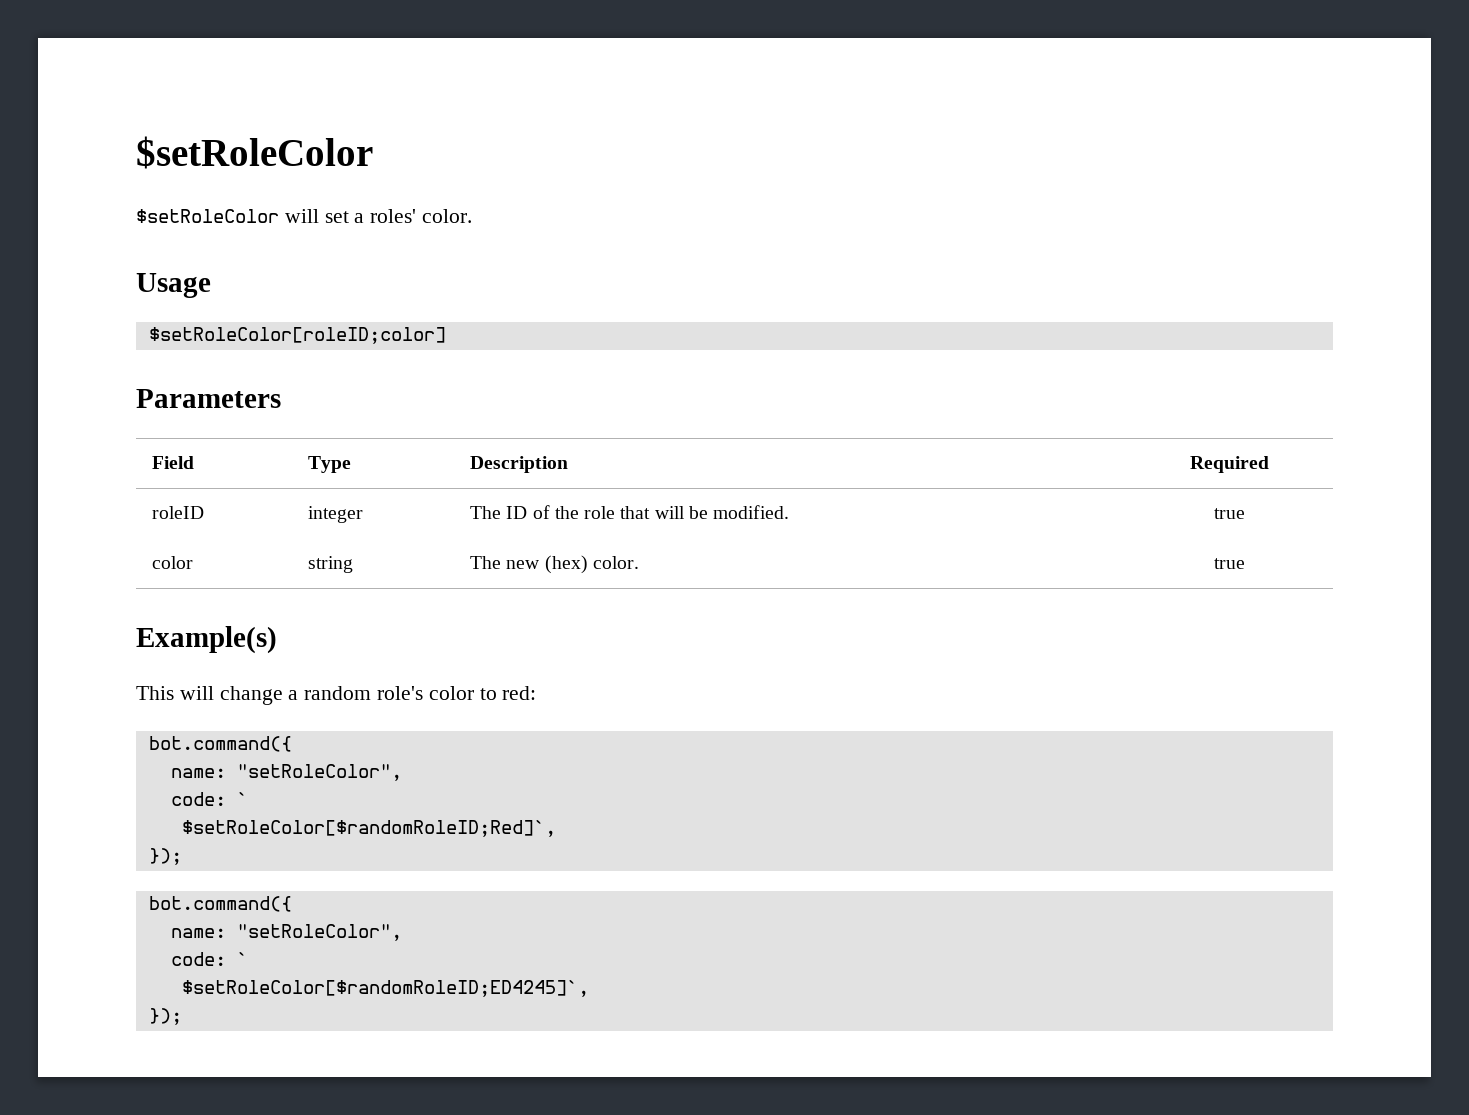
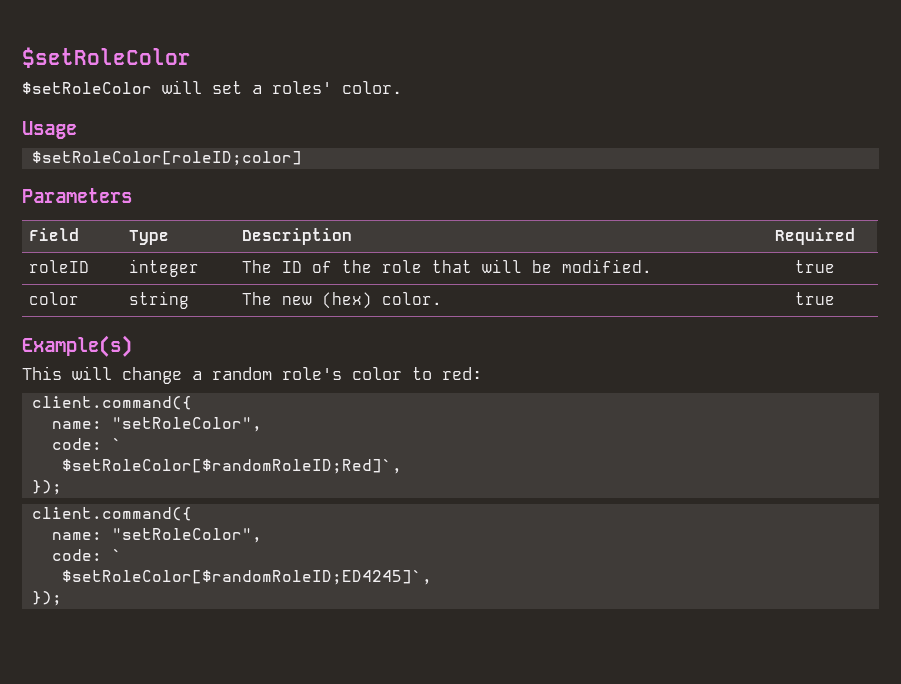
[148,736,292,752] bot.command({ -> [32,396,193,410] client.command({
[148,896,292,912] bot.command({ -> [32,507,193,521] client.command({

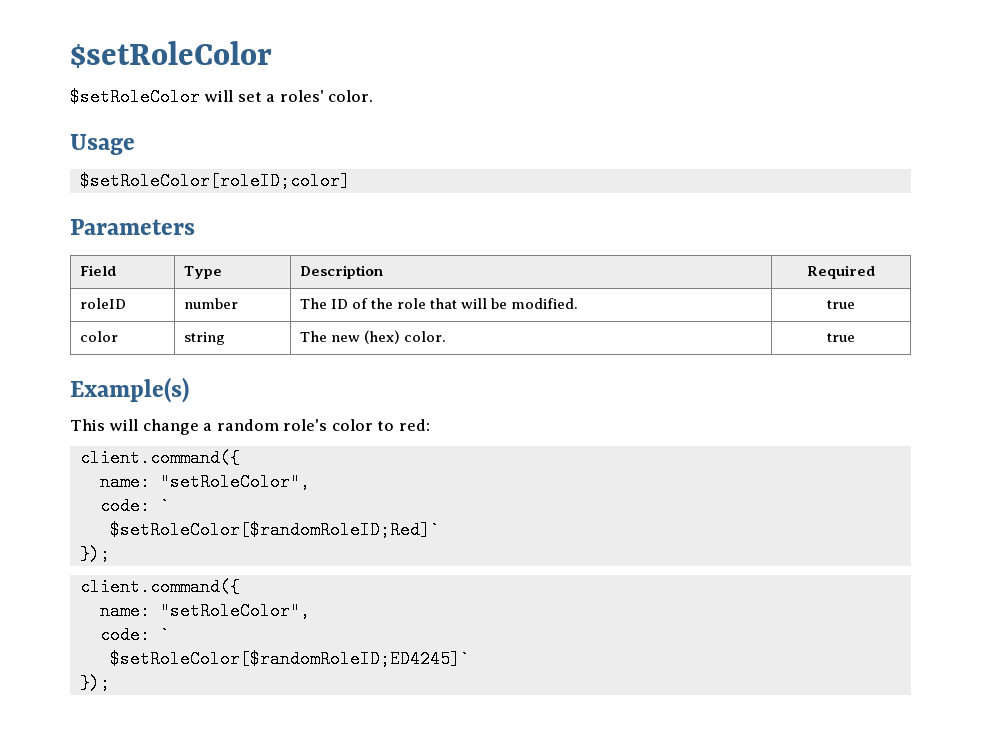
[129,259,200,277] integer -> [183,298,238,309] number
[62,459,403,474] $setRoleColor[$randomRoleID;Red]`, -> [109,521,440,539] $setRoleColor[$randomRoleID;Red]`
[62,570,433,585] $setRoleColor[$randomRoleID;ED4245]`, -> [109,650,470,668] $setRoleColor[$randomRoleID;ED4245]`

